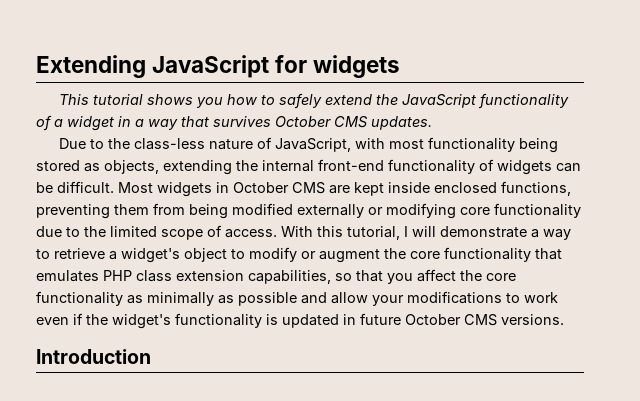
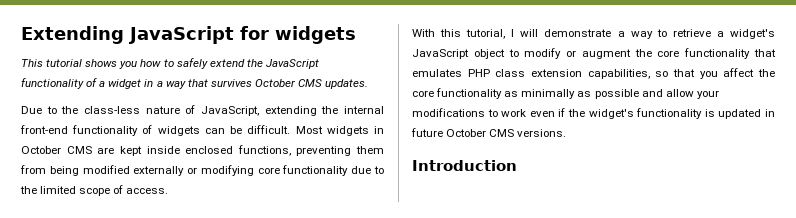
[354,137,558,153] [36,160,159,174] with most functionality being stored as objects, -> (259, 111) none
(277, 233) none -> (169, 191) //
(180, 255) none -> [412,49,469,59] JavaScript

